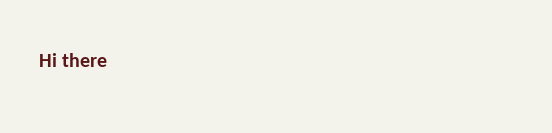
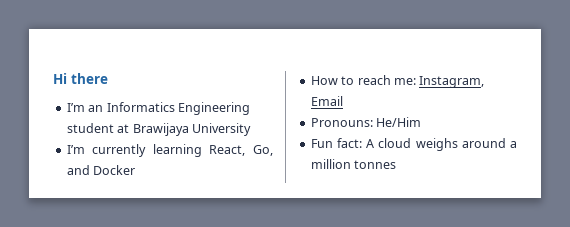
(108, 60) none -> [66,102,250,115] [66,123,251,136] [66,144,273,157] [66,165,136,175] [310,75,485,88] [310,96,343,106] [310,117,422,127] [310,138,517,151] [310,159,397,169] // I’m an Informatics Engineering student at Brawijaya University // I’m currently learning React, Go, and Docker // How to reach me: Instagram, Email // Pronouns: He/Him // Fun fact: A cloud weighs around a million tonnes

